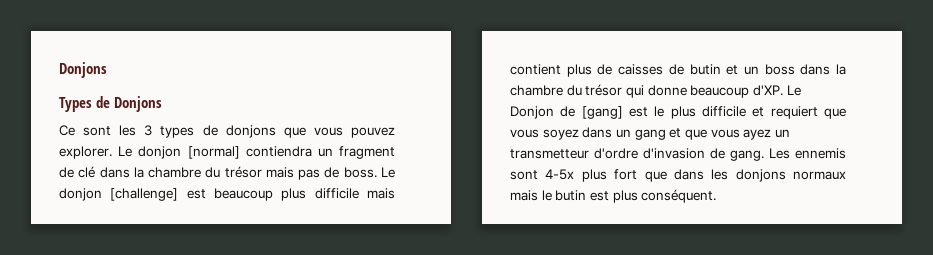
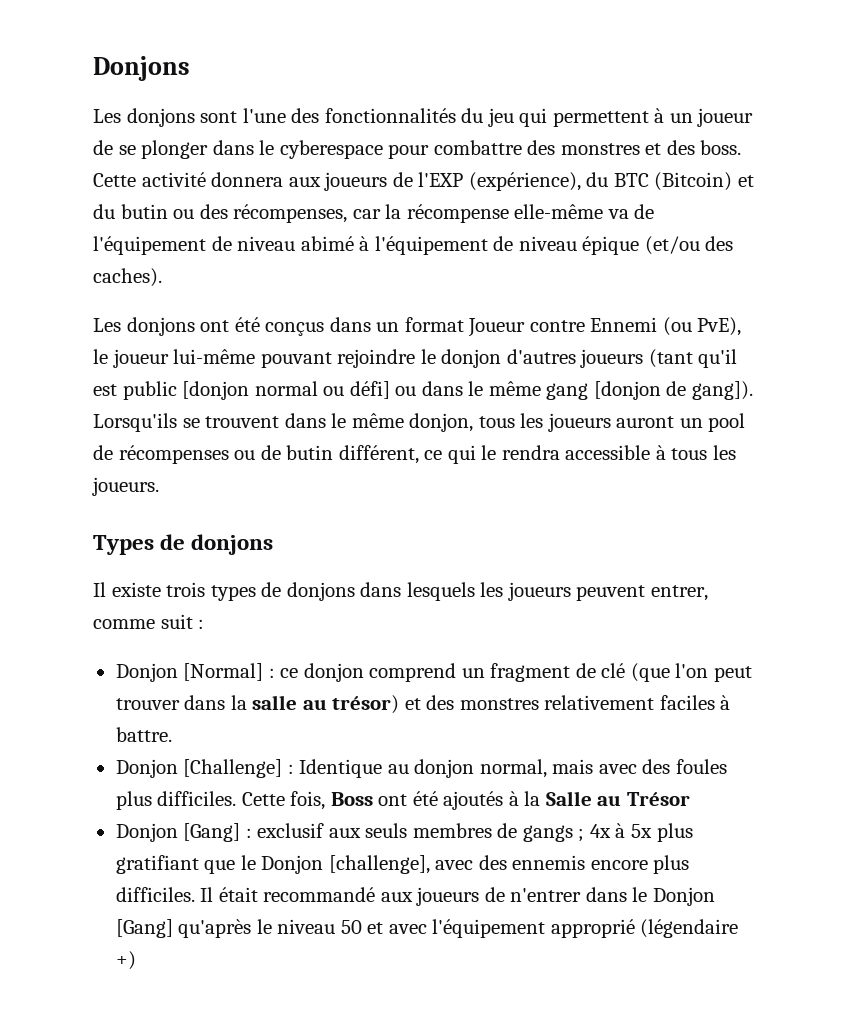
[59,62,107,78] [59,96,163,112] [59,125,395,138] [59,146,395,159] [59,166,395,180] [59,188,395,201] [510,64,846,77] [510,84,801,98] [510,106,846,119] [510,127,790,140] [510,148,846,161] [510,169,846,182] [510,189,717,203] Donjons // Types de Donjons // Ce sont les 3 types de donjons que vous pouvez explorer. Le donjon [normal] contiendra un fragment de clé dans la chambre du trésor mais pas de boss. Le donjon [challenge] est beaucoup plus difficile mais contient plus de caisses de butin et un boss dans la chambre du trésor qui donne beaucoup d'XP. Le Donjon de [gang] est le plus difficile et requiert que vous soyez dans un gang et que vous ayez un transmetteur d'ordre d'invasion de gang. Les ennemis sont 4-5x plus fort que dans les donjons normaux mais le butin est plus conséquent. -> [93,56,190,81] [93,108,754,127] [93,140,742,159] [93,172,754,191] [93,204,655,223] [93,236,734,255] [93,268,162,287] [93,317,742,337] [93,349,738,368] [93,381,753,400] [93,413,746,432] [93,445,736,464] [92,477,159,496] [93,534,274,555] [93,582,708,601] [93,614,205,629] [115,663,752,682] [115,695,731,714] [115,727,172,742] [115,759,727,778] [115,791,690,810] [115,823,693,842] [115,855,690,874] [115,887,715,906] [115,919,739,938] [115,951,136,970] Donjons // Les donjons sont l'une des fonctionnalités du jeu qui permettent à un joueur de se plonger dans le cyberespace pour combattre des monstres et des boss. Cette activité donnera aux joueurs de l'EXP (expérience), du BTC (Bitcoin) et du butin ou des récompenses, car la récompense elle-même va de l'équipement de niveau abimé à l'équipement de niveau épique (et/ou des caches). // Les donjons ont été conçus dans un format Joueur contre Ennemi (ou PvE), le joueur lui-même pouvant rejoindre le donjon d'autres joueurs (tant qu'il est public [donjon normal ou défi] ou dans le même gang [donjon de gang]). Lorsqu'ils se trouvent dans le même donjon, tous les joueurs auront un pool de récompenses ou de butin différent, ce qui le rendra accessible à tous les joueurs. // Types de donjons // Il existe trois types de donjons dans lesquels les joueurs peuvent entrer, comme suit : // Donjon [Normal] : ce donjon comprend un fragment de clé (que l'on peut trouver dans la salle au trésor) et des monstres relativement faciles à battre. // Donjon [Challenge] : Identique au donjon normal, mais avec des foules plus difficiles. Cette fois, Boss ont été ajoutés à la Salle au Trésor // Donjon [Gang] : exclusif aux seuls membres de gangs ; 4x à 5x plus gratifiant que le Donjon [challenge], avec des ennemis encore plus difficiles. Il était recommandé aux joueurs de n'entrer dans le Donjon [Gang] qu'après le niveau 50 et avec l'équipement approprié (légendaire +)

